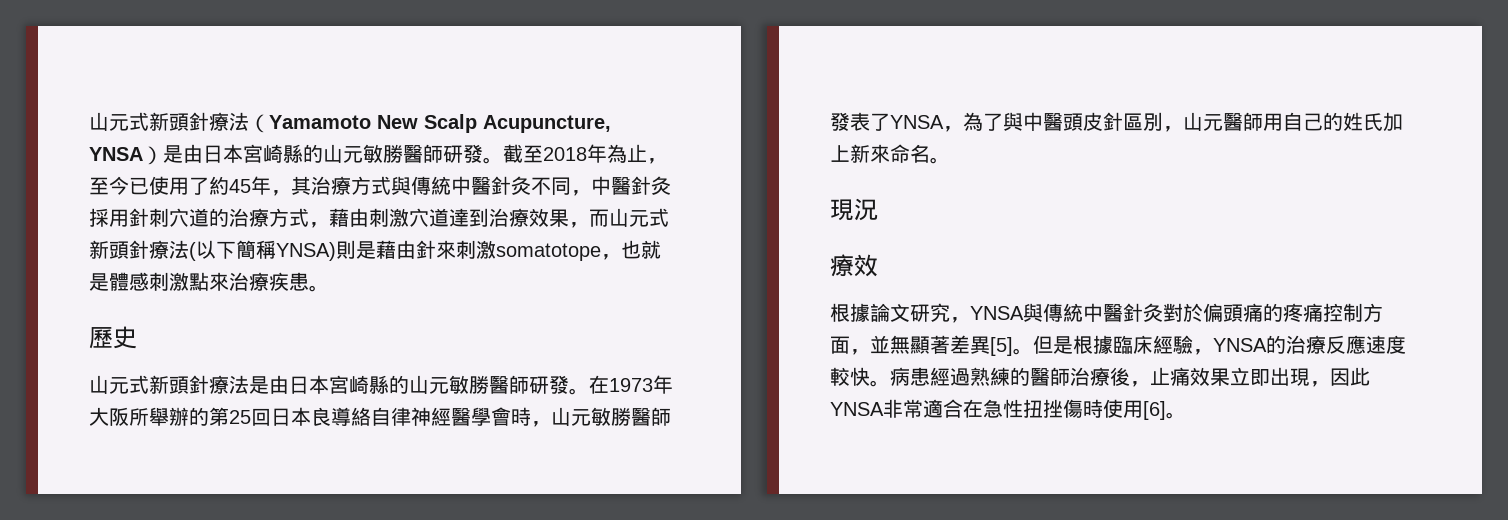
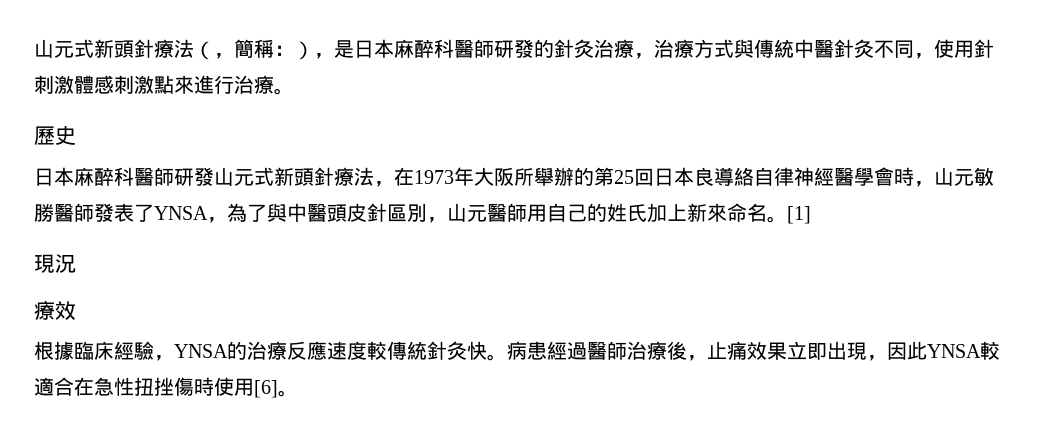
[89,112,611,133] [89,144,667,165] [89,176,311,196] 山元式新頭針療法（Yamamoto New Scalp Acupuncture, YNSA）是由日本宮崎縣的山元敏勝醫師研發。截至2018年為止，至今已使用了約45年，其 -> [34,39,654,60] 山元式新頭針療法（，簡稱：），是日本麻醉科醫師研發的針灸治療，
[591,176,671,195] [89,208,669,228] [89,240,661,261] [89,272,329,292] [89,326,137,349] [89,375,589,395] 中醫針灸採用針刺穴道的治療方式，藉由刺激穴道達到治療效果，而山元式新頭針療法(以下簡稱YNSA)則是藉由針來刺激somatotope，也就是體感刺激點來治療疾患。 // 歷史 // 山元式新頭針療法是由日本宮崎縣的山元敏勝醫師研發。 -> [934,39,994,58] [34,75,294,95] [34,126,76,145] [34,167,394,187] 使用針刺激體感刺激點來進行治療。 // 歷史 // 日本麻醉科醫師研發山元式新頭針療法，
(950, 160) none -> [787,206,811,224] [1]
[870,303,1383,323] [830,335,1113,356] 論文研究，YNSA與傳統中醫針灸對於偏頭痛的疼痛控制方面，並無顯著差異[5]。但是根據 -> (74, 350) none
(850, 376) none -> [387,341,467,360] 傳統針灸
[970,367,1030,386] 熟練的 -> (587, 351) none
[883,399,923,418] 非常 -> [980,341,1000,360] 較

